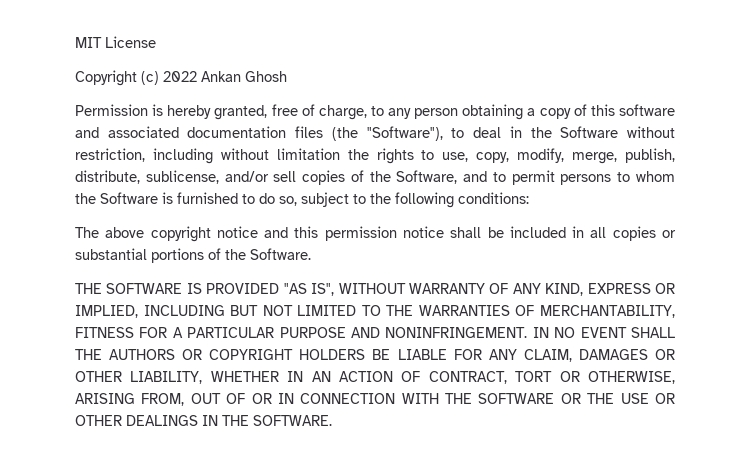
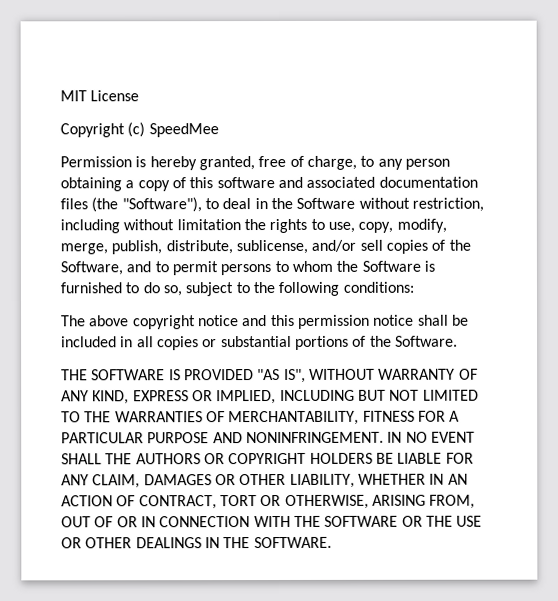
[163,71,287,82] 2022 Ankan Ghosh -> [148,123,219,138] SpeedMee

